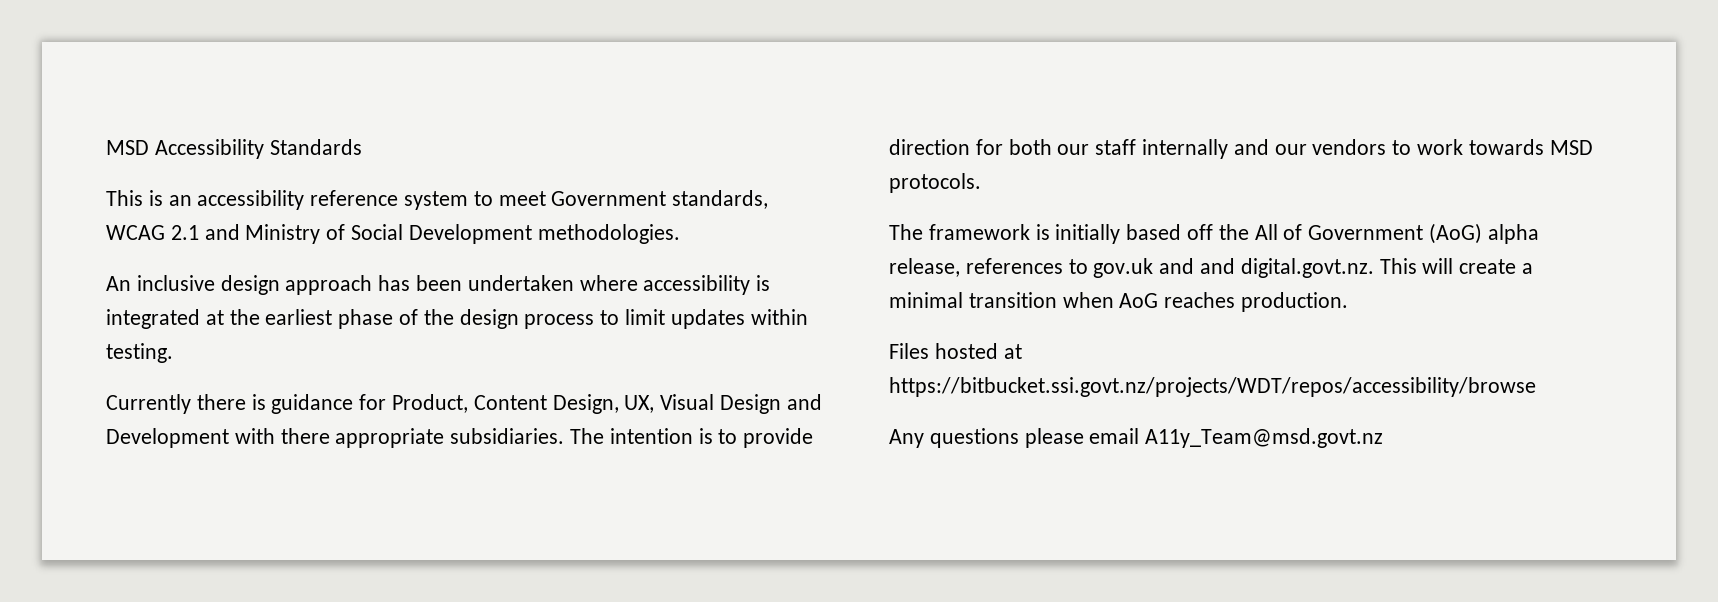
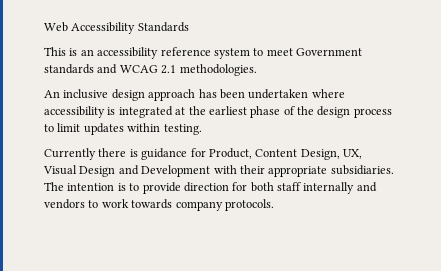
[106,140,149,155] MSD -> [44,22,68,32] Web
[672,190,769,209] [106,224,532,244] standards, WCAG 2.1 and Ministry of Social Development -> [44,64,177,74] standards and WCAG 2.1
[280,428,330,444] there -> [239,165,265,174] their
[1057,144,1090,155] our -> (274, 187) none
[1274,144,1307,155] our -> (377, 187) none
[1549,140,1593,155] MSD -> [175,201,223,211] company
[889,223,1539,244] [889,258,1534,278] [889,292,1349,312] [889,343,1022,359] [889,377,1536,397] [889,428,1384,448] // The framework is initially based off the All of Government (AoG) alpha release, references to gov.uk and and digital.govt.nz. This will create a minimal transition when AoG reaches production. // Files hosted at https://bitbucket.ssi.govt.nz/projects/WDT/repos/accessibility/browse // Any questions please email A11y_Team@msd.govt.nz -> (274, 205) none

